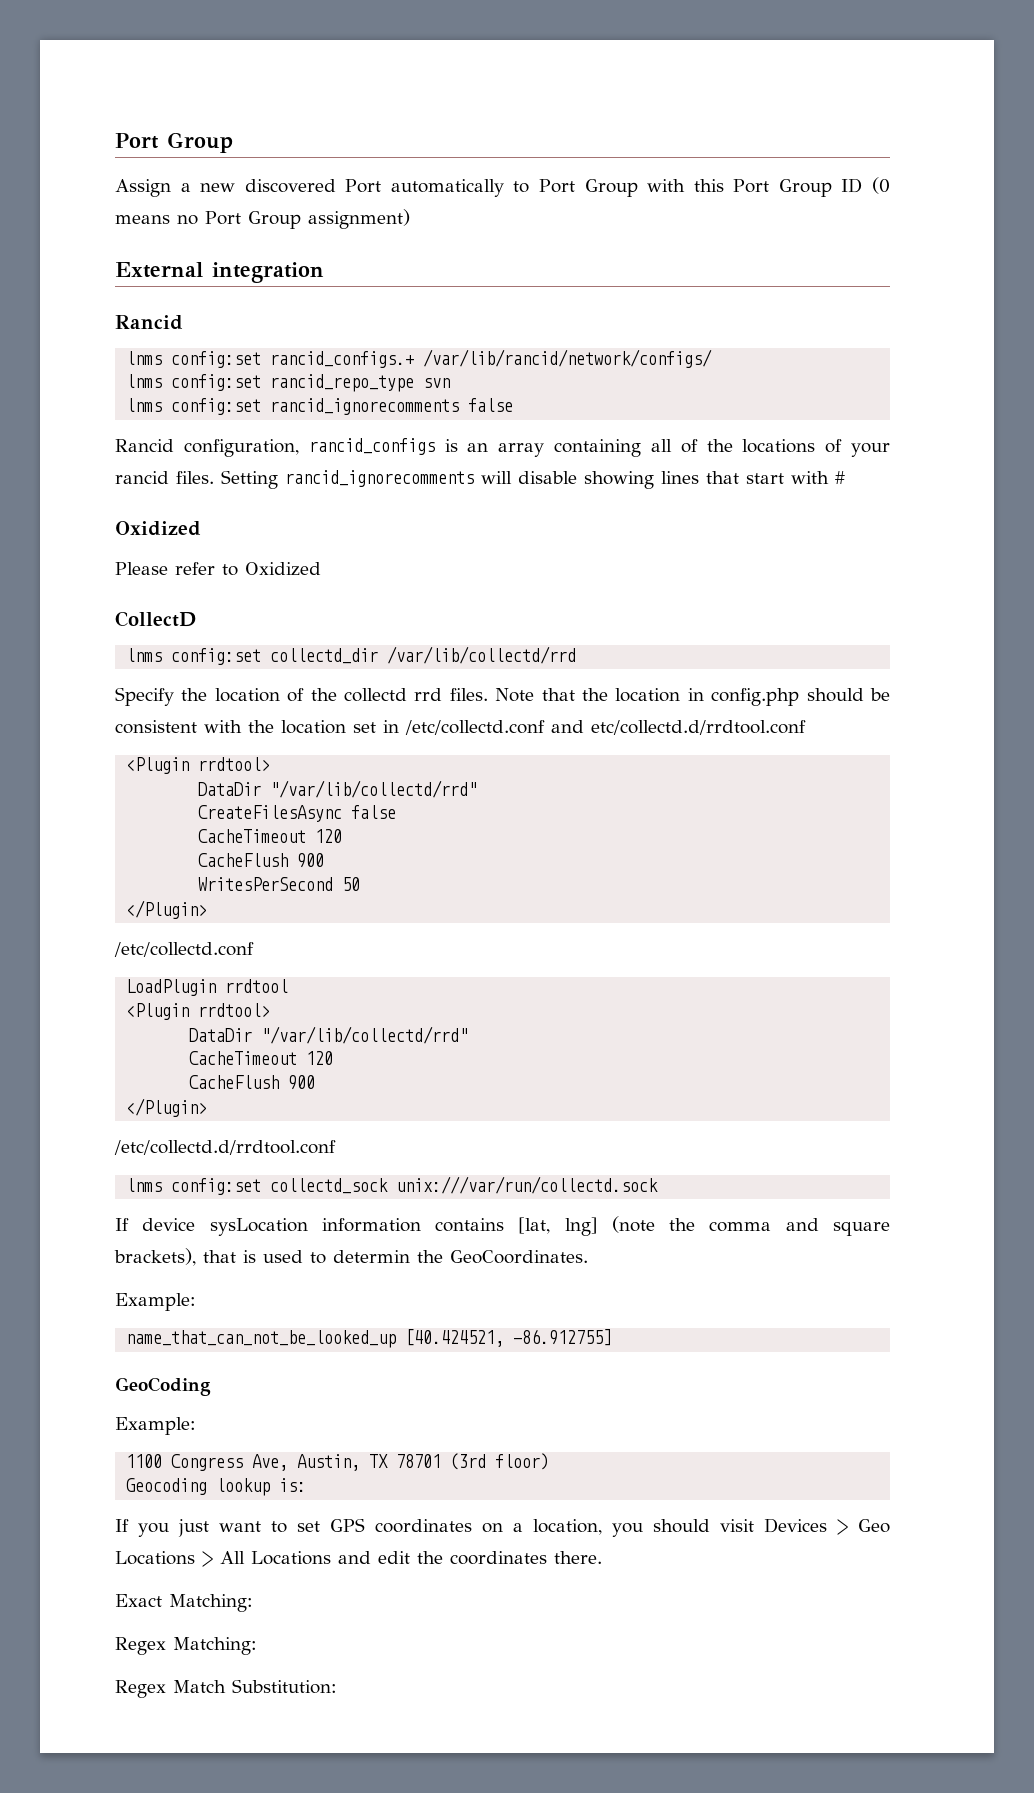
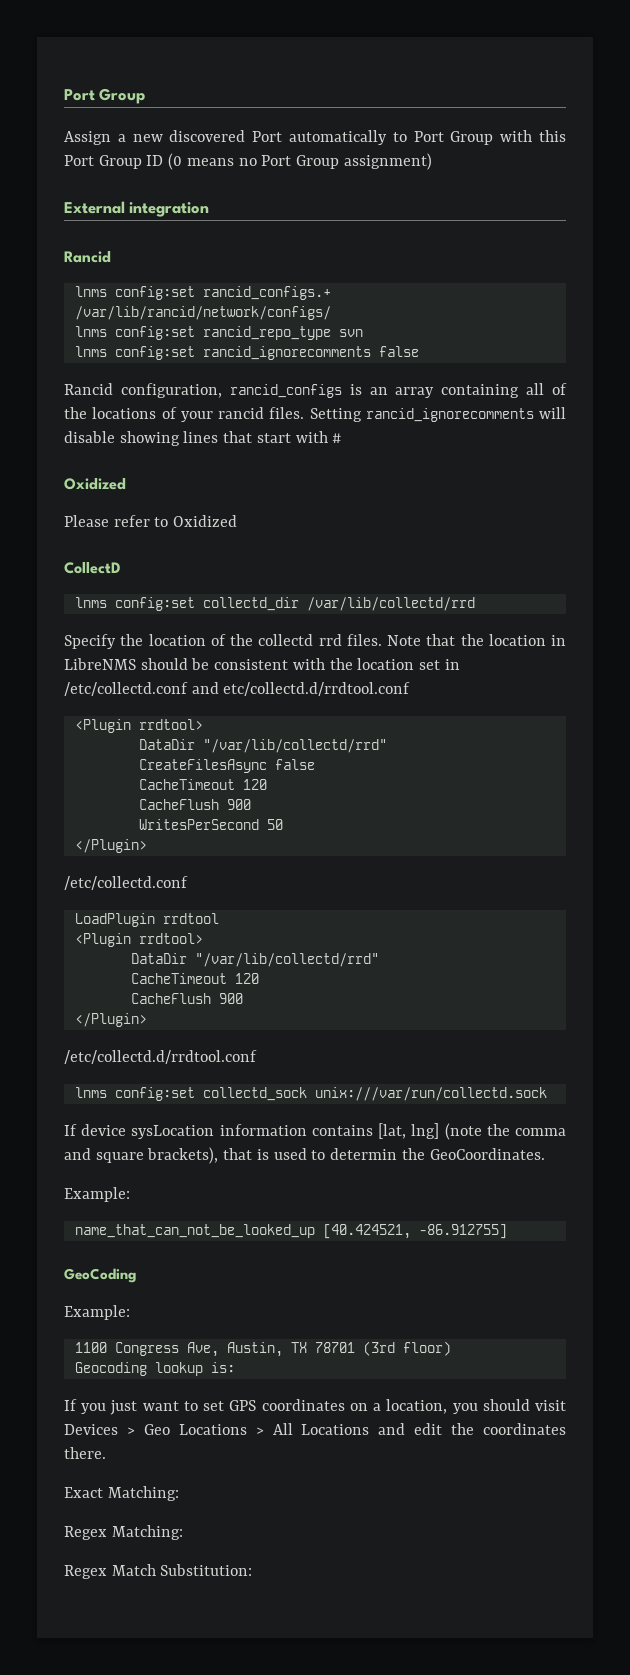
[711,688,800,706] config.php -> [64,658,136,670] LibreNMS

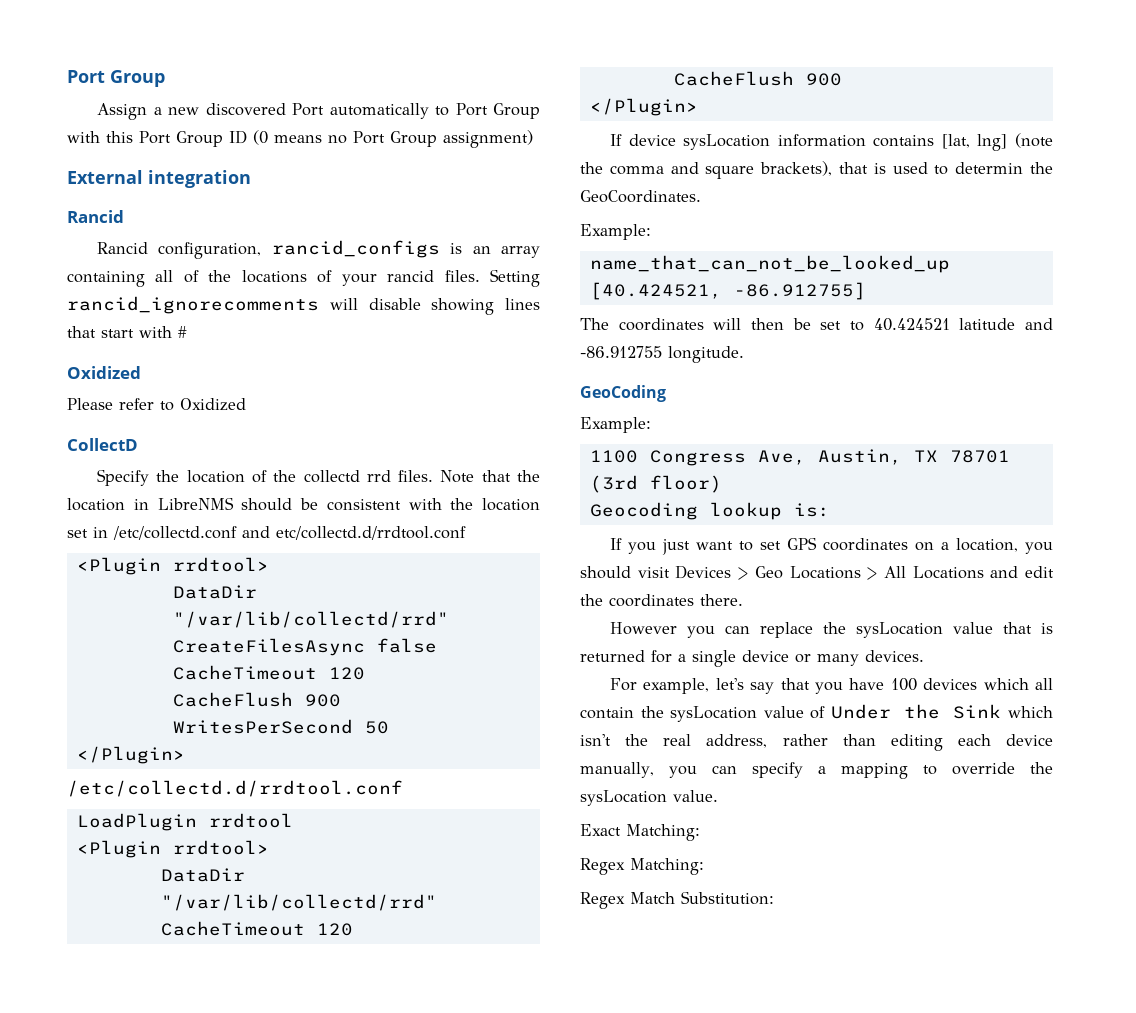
[74,286,331,300] [74,306,331,320] [74,326,363,340] [74,346,419,360] // lnms config:set rancid_configs.+ /var/lib/rancid/network/configs/ // lnms config:set rancid_repo_type svn // lnms config:set rancid_ignorecomments false -> (124, 216) none
[74,597,475,611] // lnms config:set collectd_dir /var/lib/collectd/rrd -> (138, 444) none
[64,876,188,890] /etc/collectd.conf -> [67,780,403,797] /etc/collectd.d/rrdtool.conf
[64,1050,257,1064] [74,1087,547,1101] // /etc/collectd.d/rrdtool.conf // lnms config:set collectd_sock unix:///var/run/collectd.sock -> (698, 107) none
(507, 1231) none -> [580,318,1053,331] [580,346,744,363] // The coordinates will then be set to 40.424521 latitude and -86.912755 longitude.
(106, 1453) none -> [610,622,1053,638] [580,650,924,667] [610,678,1053,694] [580,704,1053,722] [580,734,1053,751] [580,762,1053,779] [580,790,718,806] // However you can replace the sysLocation value that is returned for a single device or many devices. // For example, let's say that you have 100 devices which all contain the sysLocation value of Under the Sink which isn't the real address, rather than editing each device manually, you can specify a mapping to override the sysLocation value.

